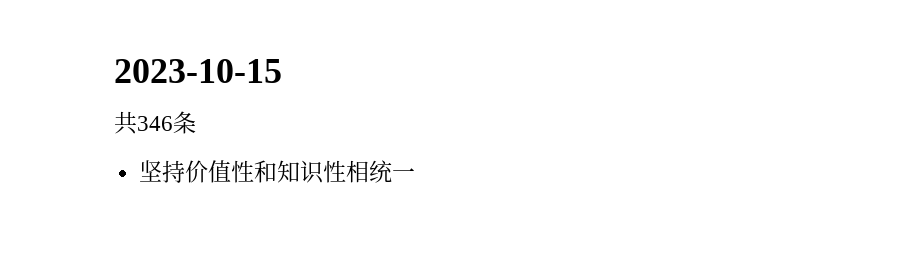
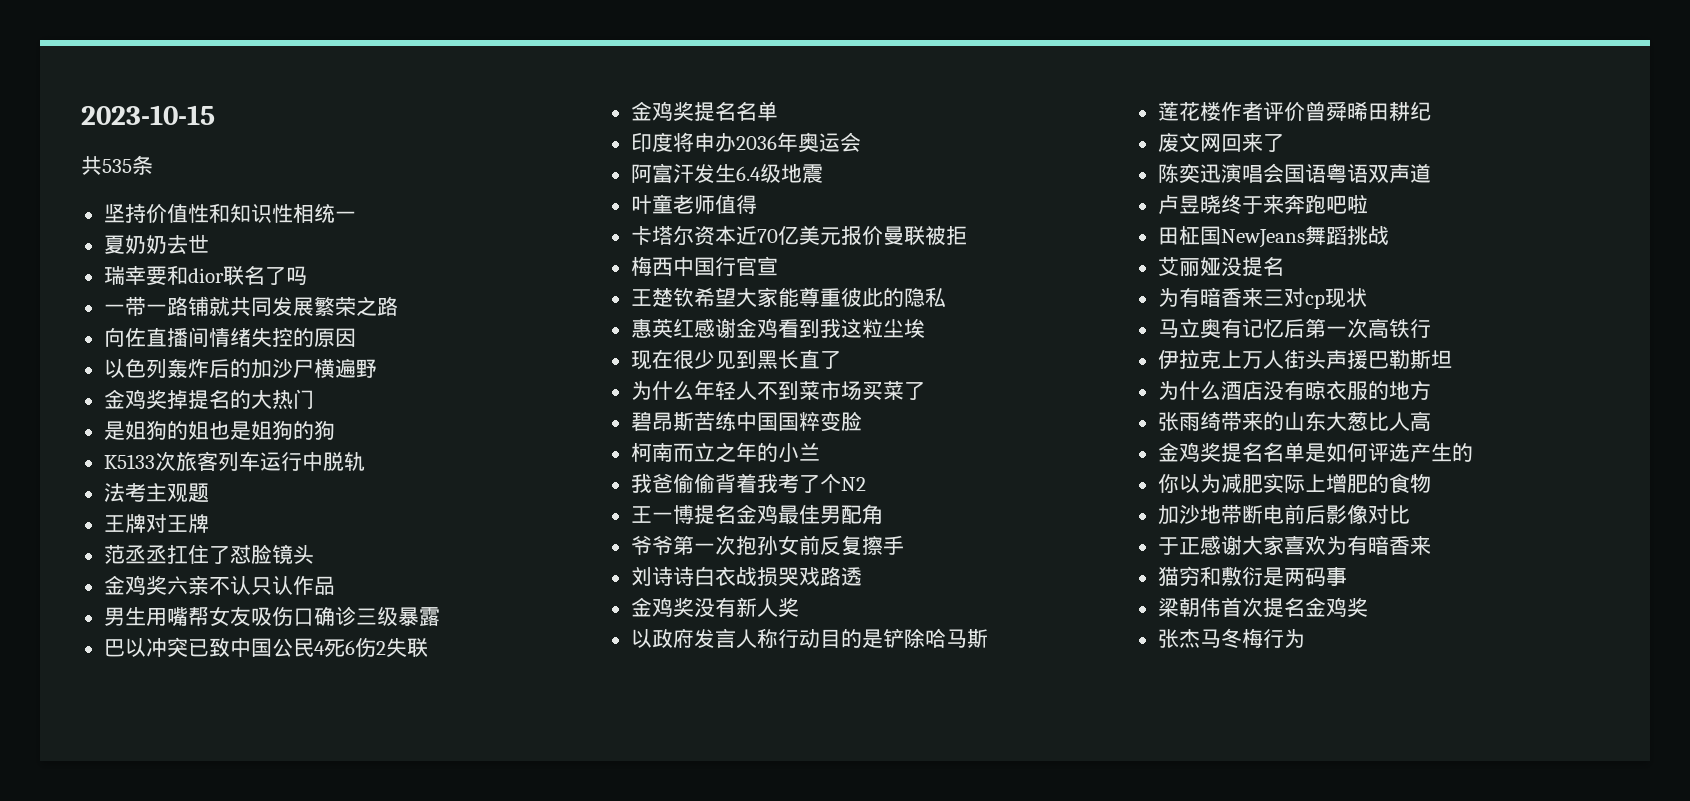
[137,116,173,131] 346 -> [102,159,132,173] 535
(416, 174) none -> [103,234,209,255] [103,265,307,285] [103,296,398,317] [103,327,356,348] [103,358,377,379] [103,389,314,409] [103,420,335,440] [103,451,365,472] [103,483,209,503] [103,514,209,533] [103,544,314,564] [103,575,335,596] [103,606,440,626] [103,637,428,658] [630,101,778,122] [630,132,861,153] [630,163,823,183] [630,194,757,214] [630,225,967,246] [630,256,778,277] [630,287,946,307] [630,318,925,338] [630,349,841,370] [630,380,925,401] [630,411,862,432] [630,442,820,462] [630,473,866,493] [630,504,883,524] [630,535,904,555] [630,566,862,586] [630,597,799,617] [630,628,988,648] [1157,101,1431,121] [1157,132,1284,153] [1157,163,1431,184] [1157,194,1368,215] [1157,225,1389,248] [1157,257,1284,277] [1157,287,1367,309] [1157,318,1431,339] [1157,349,1452,370] [1157,380,1431,401] [1157,411,1431,432] [1157,442,1473,463] [1157,473,1431,494] [1157,504,1410,525] [1157,535,1431,555] [1157,566,1347,587] [1157,597,1368,617] [1157,628,1305,648] // 夏奶奶去世 // 瑞幸要和dior联名了吗 // 一带一路铺就共同发展繁荣之路 // 向佐直播间情绪失控的原因 // 以色列轰炸后的加沙尸横遍野 // 金鸡奖掉提名的大热门 // 是姐狗的姐也是姐狗的狗 // K5133次旅客列车运行中脱轨 // 法考主观题 // 王牌对王牌 // 范丞丞扛住了怼脸镜头 // 金鸡奖六亲不认只认作品 // 男生用嘴帮女友吸伤口确诊三级暴露 // 巴以冲突已致中国公民4死6伤2失联 // 金鸡奖提名名单 // 印度将申办2036年奥运会 // 阿富汗发生6.4级地震 // 叶童老师值得 // 卡塔尔资本近70亿美元报价曼联被拒 // 梅西中国行官宣 // 王楚钦希望大家能尊重彼此的隐私 // 惠英红感谢金鸡看到我这粒尘埃 // 现在很少见到黑长直了 // 为什么年轻人不到菜市场买菜了 // 碧昂斯苦练中国国粹变脸 // 柯南而立之年的小兰 // 我爸偷偷背着我考了个N2 // 王一博提名金鸡最佳男配角 // 爷爷第一次抱孙女前反复擦手 // 刘诗诗白衣战损哭戏路透 // 金鸡奖没有新人奖 // 以政府发言人称行动目的是铲除哈马斯 // 莲花楼作者评价曾舜晞田耕纪 // 废文网回来了 // 陈奕迅演唱会国语粤语双声道 // 卢昱晓终于来奔跑吧啦 // 田柾国NewJeans舞蹈挑战 // 艾丽娅没提名 // 为有暗香来三对cp现状 // 马立奥有记忆后第一次高铁行 // 伊拉克上万人街头声援巴勒斯坦 // 为什么酒店没有晾衣服的地方 // 张雨绮带来的山东大葱比人高 // 金鸡奖提名名单是如何评选产生的 // 你以为减肥实际上增肥的食物 // 加沙地带断电前后影像对比 // 于正感谢大家喜欢为有暗香来 // 猫穷和敷衍是两码事 // 梁朝伟首次提名金鸡奖 // 张杰马冬梅行为

